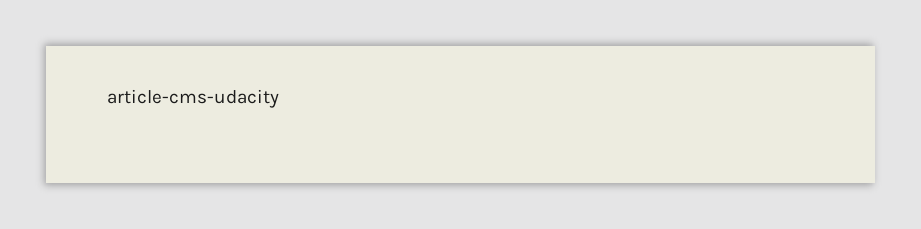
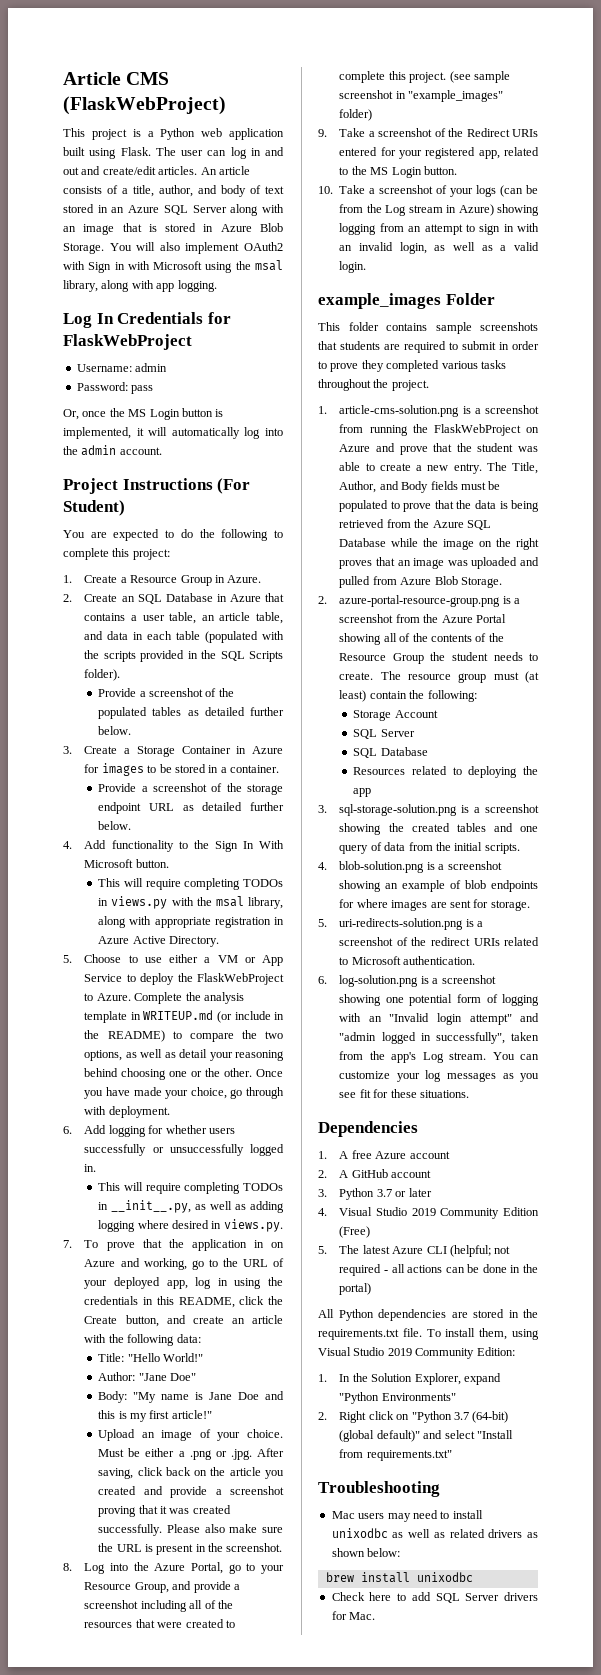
[107,89,279,108] article-cms-udacity -> [63,72,170,85] [63,96,226,115] [63,128,284,140] [63,147,284,159] [63,166,250,175] [63,185,284,197] [63,204,284,216] [63,223,283,235] [63,242,283,254] [63,260,283,273] [63,280,217,292] [63,312,231,328] [63,334,192,350] [76,363,168,372] [76,382,154,394] [63,408,224,420] [63,427,283,439] [63,445,162,456] [63,478,251,494] [63,500,125,516] [63,529,283,541] [63,548,170,560] [63,575,262,586] [63,593,284,604] [84,612,283,624] [84,631,284,643] [84,650,283,662] [84,669,121,681] [98,688,234,697] [98,707,284,719] [98,726,132,735] [63,746,283,757] [84,763,280,776] [98,783,283,795] [98,802,284,814] [98,821,132,830] [63,840,284,852] [84,859,169,868] [98,878,283,890] [98,896,283,909] [98,916,284,928] [98,936,219,947] [63,954,283,966] [84,973,284,985] [84,992,244,1004] [84,1010,284,1023] [84,1030,283,1042] [84,1049,284,1061] [84,1068,283,1080] [84,1087,284,1099] [84,1106,170,1118] [63,1125,235,1137] [84,1144,284,1156] [84,1164,97,1172] [98,1182,283,1194] [98,1200,285,1213] [98,1219,283,1232] [63,1239,284,1251] [84,1258,284,1270] [84,1277,283,1289] [84,1296,283,1308] [84,1315,283,1327] [84,1334,201,1346] [98,1353,203,1362] [98,1372,196,1381] [98,1391,284,1403] [98,1410,212,1422] [98,1429,283,1441] [98,1448,284,1460] [98,1467,284,1479] [98,1486,284,1498] [98,1505,231,1517] [98,1524,283,1536] [98,1543,283,1555] [63,1562,284,1574] [84,1581,240,1593] [84,1600,233,1612] [84,1619,235,1628] [339,71,510,83] [339,90,504,102] [339,109,373,121] [318,128,538,137] [339,147,539,159] [339,166,457,178] [318,185,538,197] [339,204,539,216] [339,223,539,235] [339,242,539,254] [339,261,367,273] [318,293,495,309] [318,322,538,334] [318,341,539,353] [318,360,506,372] [318,379,429,391] [318,405,539,417] [339,424,539,436] [339,443,538,455] [339,462,538,474] [339,481,501,493] [339,500,539,512] [339,519,491,530] [339,538,539,550] [339,557,539,569] [339,576,502,588] [318,595,521,607] [339,614,506,623] [339,633,504,645] [339,652,538,664] [339,671,539,683] [339,690,477,702] [353,710,438,721] [353,729,415,739] [353,747,428,758] [353,766,538,778] [353,788,372,797] [318,804,539,816] [339,823,538,835] [339,842,520,854] [318,861,502,873] [339,880,538,892] [339,899,530,911] [318,918,484,930] [339,937,539,946] [339,956,476,965] [318,975,496,987] [339,994,539,1006] [339,1013,539,1025] [339,1032,539,1044] [339,1051,539,1063] [339,1070,539,1082] [339,1089,469,1098] [318,1121,418,1137] [318,1150,450,1159] [318,1169,432,1178] [318,1188,432,1200] [318,1207,539,1219] [339,1226,371,1238] [318,1245,511,1257] [339,1264,538,1276] [339,1283,372,1295] [318,1309,538,1321] [318,1328,539,1340] [318,1347,515,1359] [318,1373,501,1385] [339,1392,456,1404] [318,1411,509,1423] [339,1430,513,1442] [339,1449,452,1461] [318,1481,440,1497] [331,1510,483,1522] [331,1528,538,1538] [331,1548,401,1557] [325,1572,473,1583] [331,1592,538,1603] [331,1611,376,1620] Article CMS (FlaskWebProject) // This project is a Python web application built using Flask. The user can log in and out and create/edit articles. An article consists of a title, author, and body of text stored in an Azure SQL Server along with an image that is stored in Azure Blob Storage. You will also implement OAuth2 with Sign in with Microsoft using the msal library, along with app logging. // Log In Credentials for FlaskWebProject // Username: admin // Password: pass // Or, once the MS Login button is implemented, it will automatically log into the admin account. // Project Instructions (For Student) // You are expected to do the following to complete this project: // 1. Create a Resource Group in Azure. // 2. Create an SQL Database in Azure that contains a user table, an article table, and data in each table (populated with the scripts provided in the SQL Scripts folder). // Provide a screenshot of the populated tables as detailed further below. // 3. Create a Storage Container in Azure for images to be stored in a container. // Provide a screenshot of the storage endpoint URL as detailed further below. // 4. Add functionality to the Sign In With Microsoft button. // This will require completing TODOs in views.py with the msal library, along with appropriate registration in Azure Active Directory. // 5. Choose to use either a VM or App Service to deploy the FlaskWebProject to Azure. Complete the analysis template in WRITEUP.md (or include in the README) to compare the two options, as well as detail your reasoning behind choosing one or the other. Once you have made your choice, go through with deployment. // 6. Add logging for whether users successfully or unsuccessfully logged in. // This will require completing TODOs in __init__.py, as well as adding logging where desired in views.py. // 7. To prove that the application in on Azure and working, go to the URL of your deployed app, log in using the credentials in this README, click the Create button, and create an article with the following data: // Title: "Hello World!" // Author: "Jane Doe" // Body: "My name is Jane Doe and this is my first article!" // Upload an image of your choice. Must be either a .png or .jpg. After saving, click back on the article you created and provide a screenshot proving that it was created successfully. Please also make sure the URL is present in the screenshot. // 8. Log into the Azure Portal, go to your Resource Group, and provide a screenshot including all of the resources that were created to complete this project. (see sample screenshot in "example_images" folder) // 9. Take a screenshot of the Redirect URIs entered for your registered app, related to the MS Login button. // 10. Take a screenshot of your logs (can be from the Log stream in Azure) showing logging from an attempt to sign in with an invalid login, as well as a valid login. // example_images Folder // This folder contains sample screenshots that students are required to submit in order to prove they completed various tasks throughout the project. // 1. article-cms-solution.png is a screenshot from running the FlaskWebProject on Azure and prove that the student was able to create a new entry. The Title, Author, and Body fields must be populated to prove that the data is being retrieved from the Azure SQL Database while the image on the right proves that an image was uploaded and pulled from Azure Blob Storage. // 2. azure-portal-resource-group.png is a screenshot from the Azure Portal showing all of the contents of the Resource Group the student needs to create. The resource group must (at least) contain the following: // Storage Account // SQL Server // SQL Database // Resources related to deploying the app // 3. sql-storage-solution.png is a screenshot showing the created tables and one query of data from the initial scripts. // 4. blob-solution.png is a screenshot showing an example of blob endpoints for where images are sent for storage. // 5. uri-redirects-solution.png is a screenshot of the redirect URIs related to Microsoft authentication. // 6. log-solution.png is a screenshot showing one potential form of logging with an "Invalid login attempt" and "admin logged in successfully", taken from the app's Log stream. You can customize your log messages as you see fit for these situations. // Dependencies // 1. A free Azure account // 2. A GitHub account // 3. Python 3.7 or later // 4. Visual Studio 2019 Community Edition (Free) // 5. The latest Azure CLI (helpful; not required - all actions can be done in the portal) // All Python dependencies are stored in the requirements.txt file. To install them, using Visual Studio 2019 Community Edition: // 1. In the Solution Explorer, expand "Python Environments" // 2. Right click on "Python 3.7 (64-bit) (global default)" and select "Install from requirements.txt" // Troubleshooting // Mac users may need to install unixodbc as well as related drivers as shown below: // brew install unixodbc // Check here to add SQL Server drivers for Mac.

